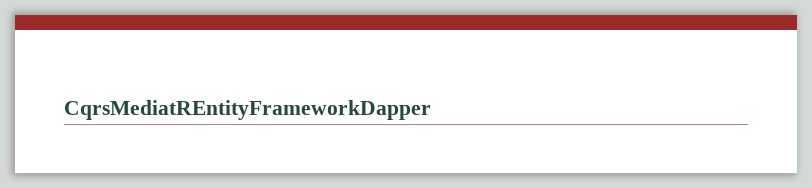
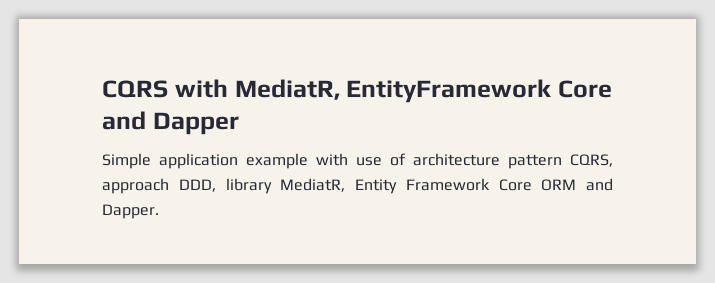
[64,100,431,120] CqrsMediatREntityFrameworkDapper -> [102,79,612,103] [102,111,239,135] [102,153,613,169] [102,178,613,194] [102,204,159,219] CQRS with MediatR, EntityFramework Core and Dapper // Simple application example with use of architecture pattern CQRS, approach DDD, library MediatR, Entity Framework Core ORM and Dapper.

